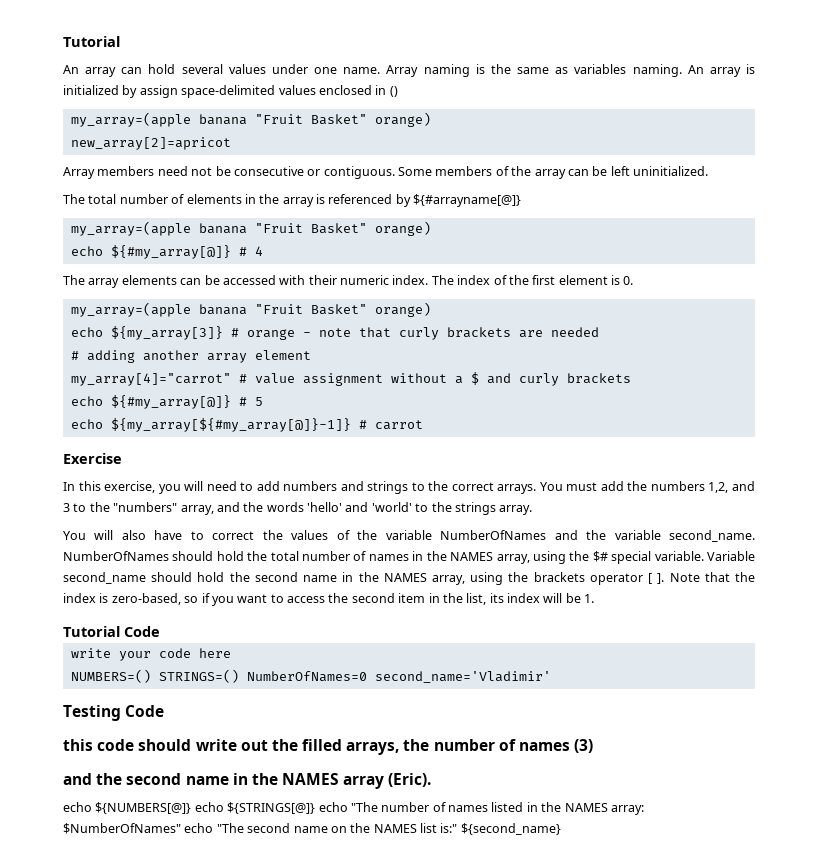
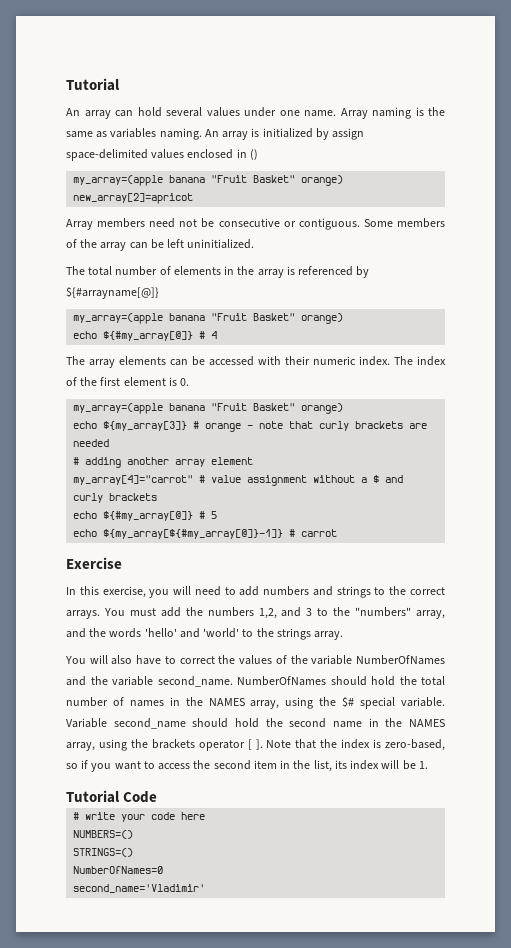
(160, 631) none -> [73,812,80,820] #
(151, 676) none -> (134, 834) //
(239, 676) none -> (134, 852) //
(367, 676) none -> (164, 870) //
[63,705,165,721] [63,739,594,755] [63,773,432,789] [63,802,644,815] [63,823,561,835] // Testing Code // this code should write out the filled arrays, the number of names (3) // and the second name in the NAMES array (Eric). // echo ${NUMBERS[@]} echo ${STRINGS[@]} echo "The number of names listed in the NAMES array: $NumberOfNames" echo "The second name on the NAMES list is:" ${second_name} -> (206, 888) none

